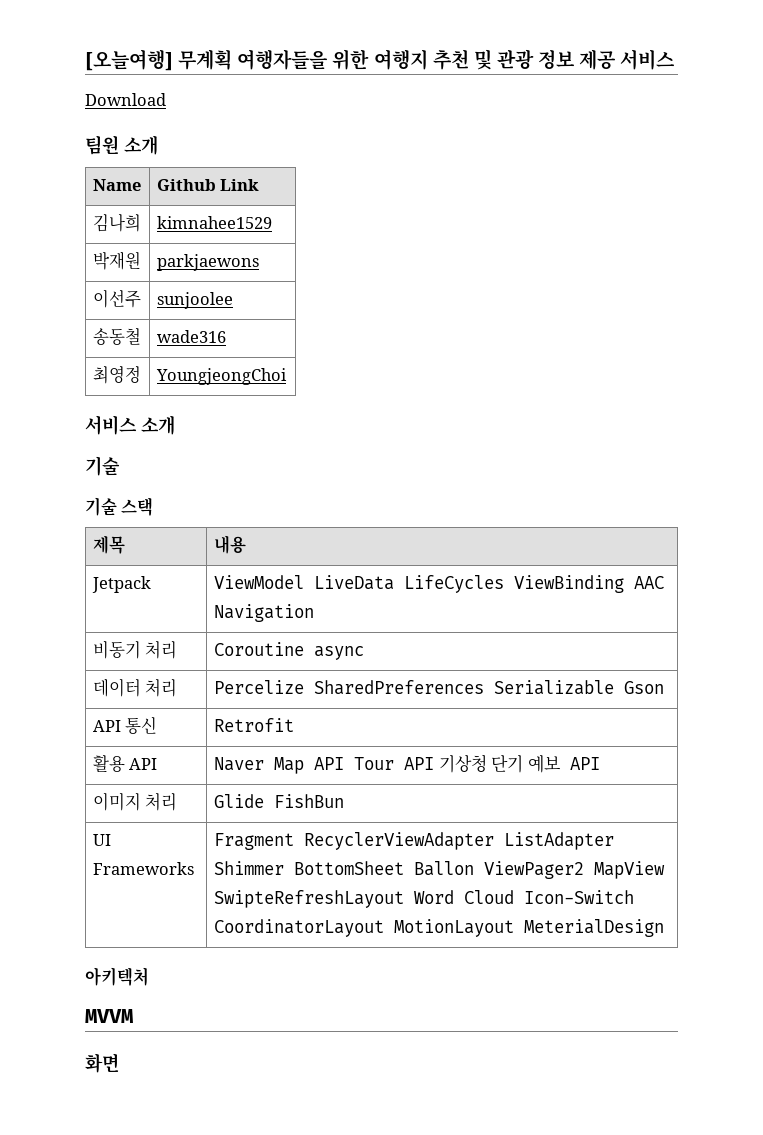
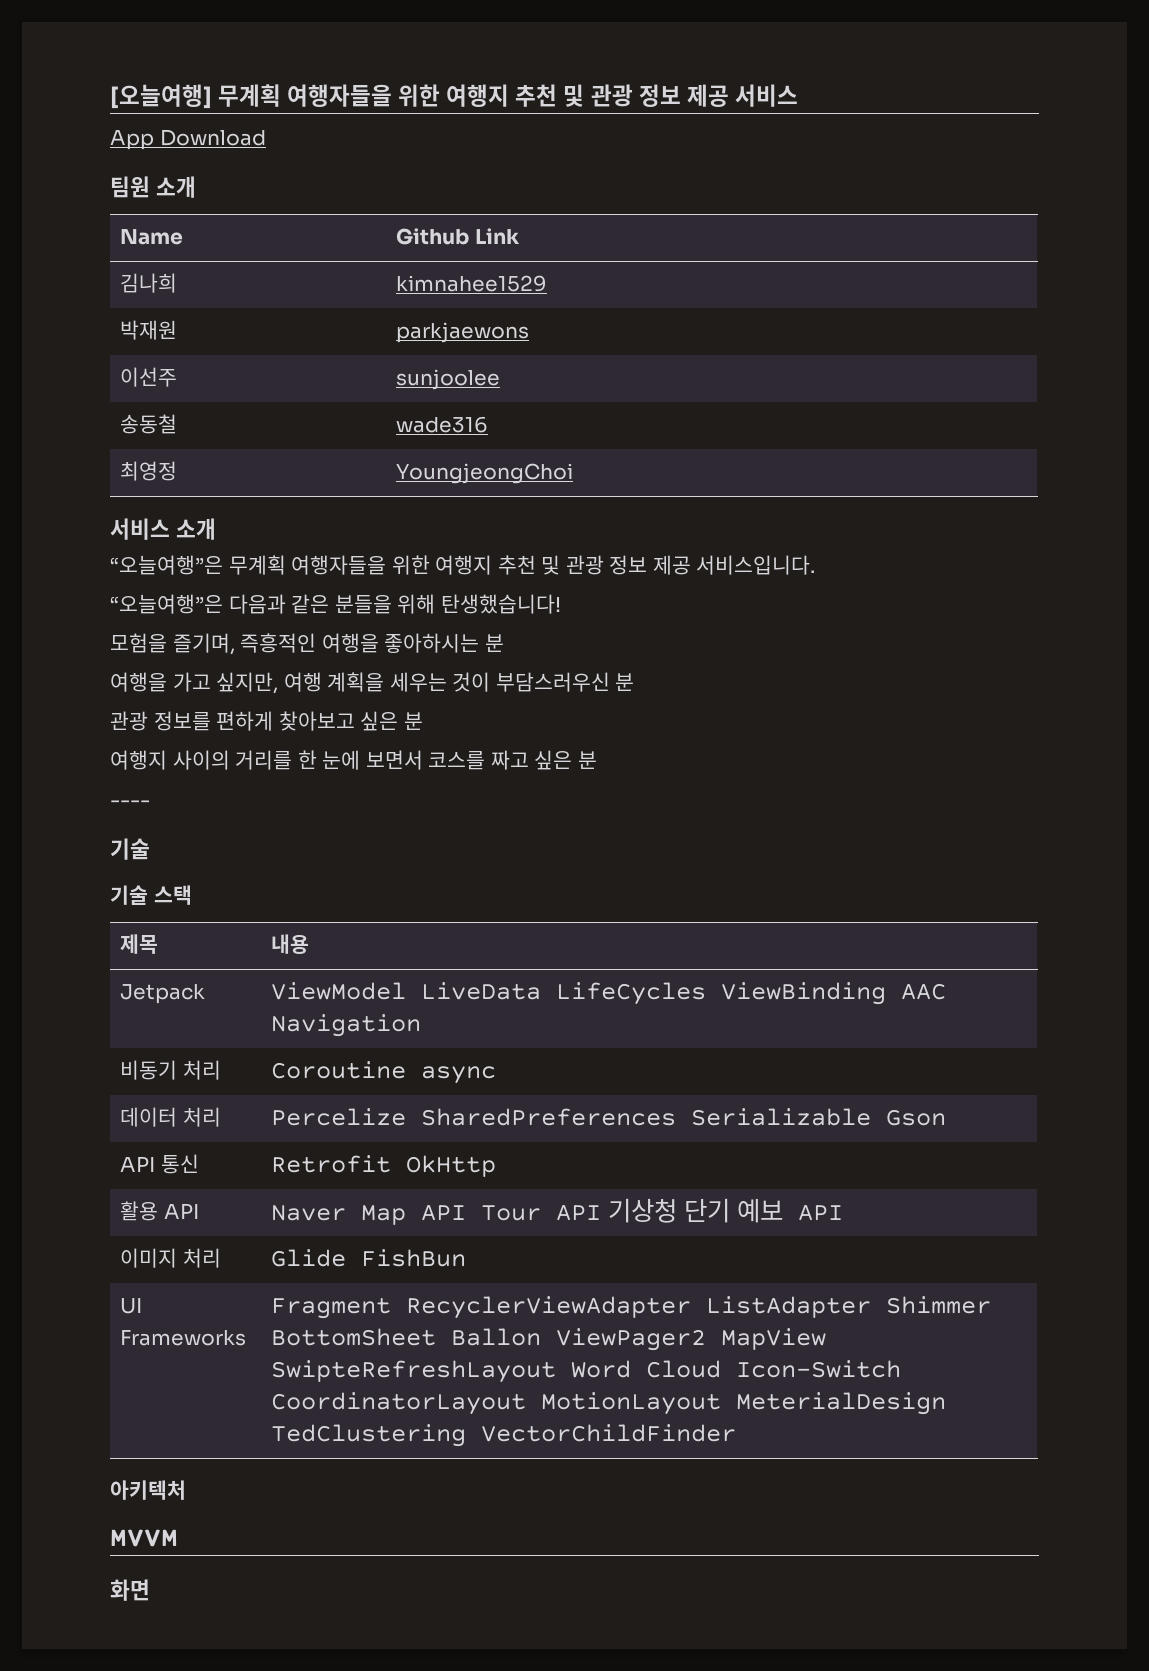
(676, 59) none -> [110,130,154,150] App
(175, 425) none -> [110,555,816,575] [110,594,561,614] [110,633,504,655] [110,672,635,694] [110,711,423,731] [110,750,597,770] [110,800,150,807] // “오늘여행”은 무계획 여행자들을 위한 여행지 추천 및 관광 정보 제공 서비스입니다. // “오늘여행”은 다음과 같은 분들을 위해 탄생했습니다! // 모험을 즐기며, 즉흥적인 여행을 좋아하시는 분 // 여행을 가고 싶지만, 여행 계획을 세우는 것이 부담스러우신 분 // 관광 정보를 편하게 찾아보고 싶은 분 // 여행지 사이의 거리를 한 눈에 보면서 코스를 짜고 싶은 분 // ----
(294, 725) none -> [406,1155,497,1177] OkHttp
(664, 928) none -> [271,1424,737,1447] TedClustering VectorChildFinder

